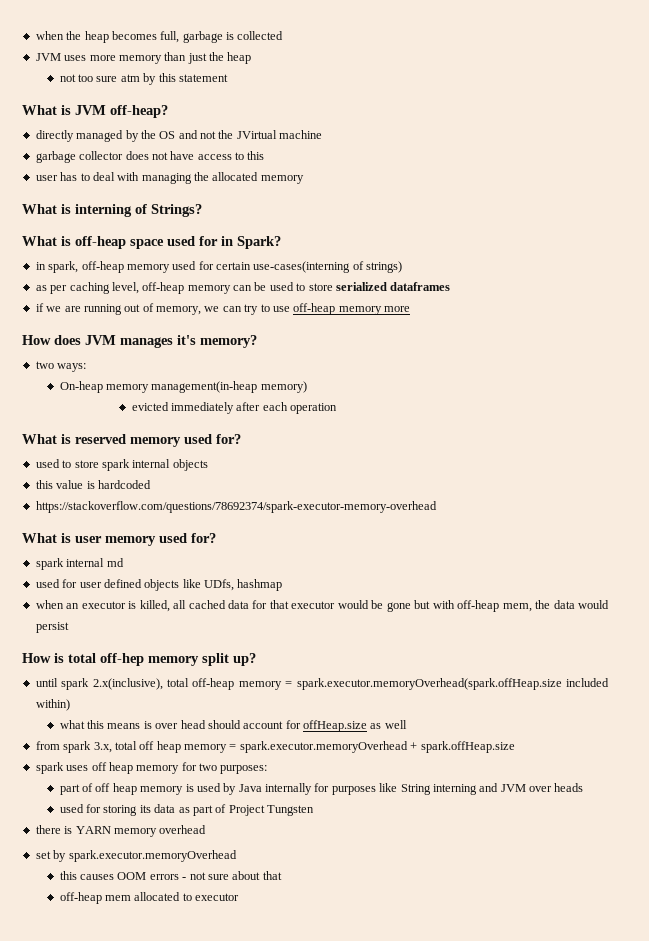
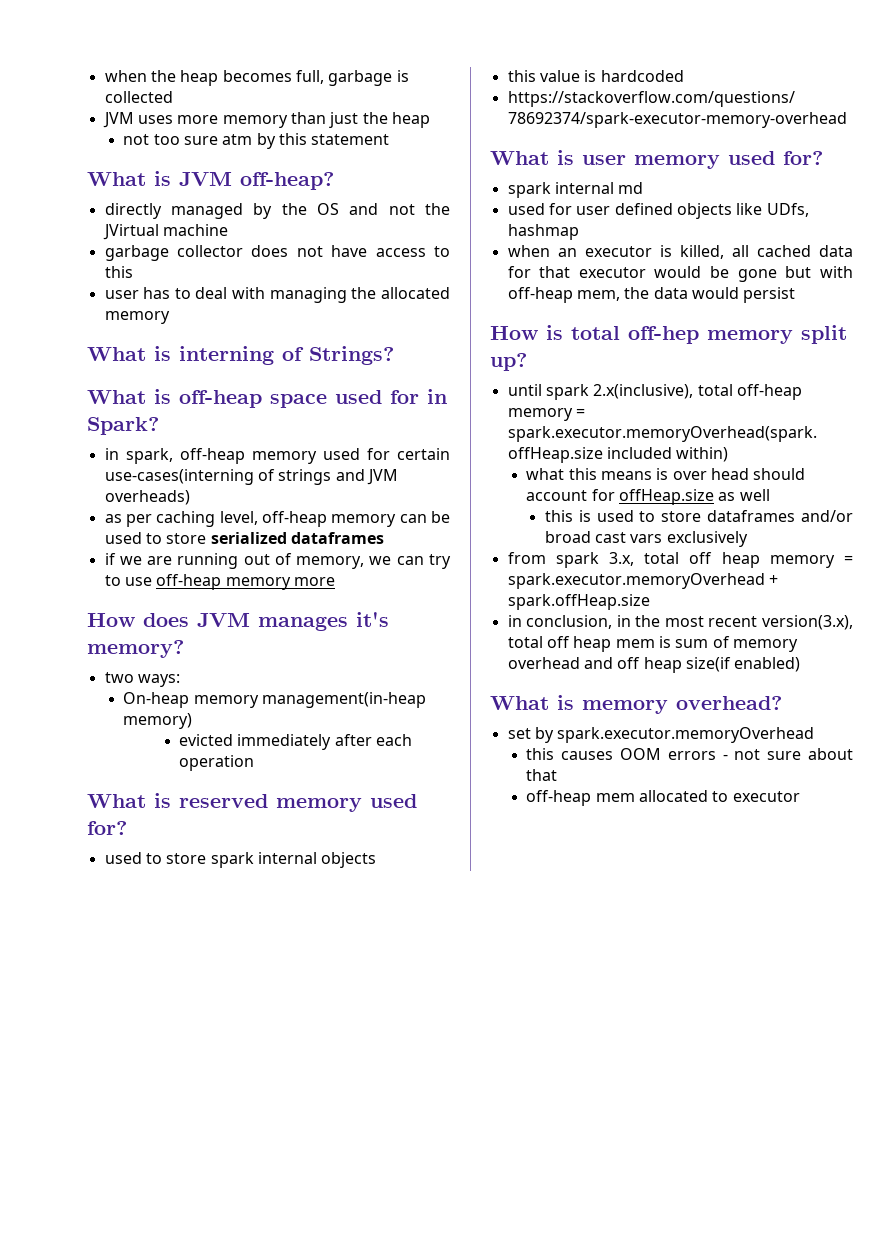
[366,261,403,273] strings) -> [278,469,398,485] [104,490,190,505] strings and JVM overheads)
(407, 724) none -> [544,510,853,522] [544,531,748,547] // this is used to store dataframes and/or broad cast vars exclusively
[35,762,268,774] [59,783,584,795] [59,804,315,816] [35,825,207,837] spark uses off heap memory for two purposes: // part of off heap memory is used by Java internally for purposes like String interning and JVM over heads // used for storing its data as part of Project Tungsten // there is YARN memory overhead -> [507,615,853,630] [507,636,798,652] [507,657,801,673] [490,695,782,714] in conclusion, in the most recent version(3.x), total off heap mem is sum of memory overhead and off heap size(if enabled) // What is memory overhead?

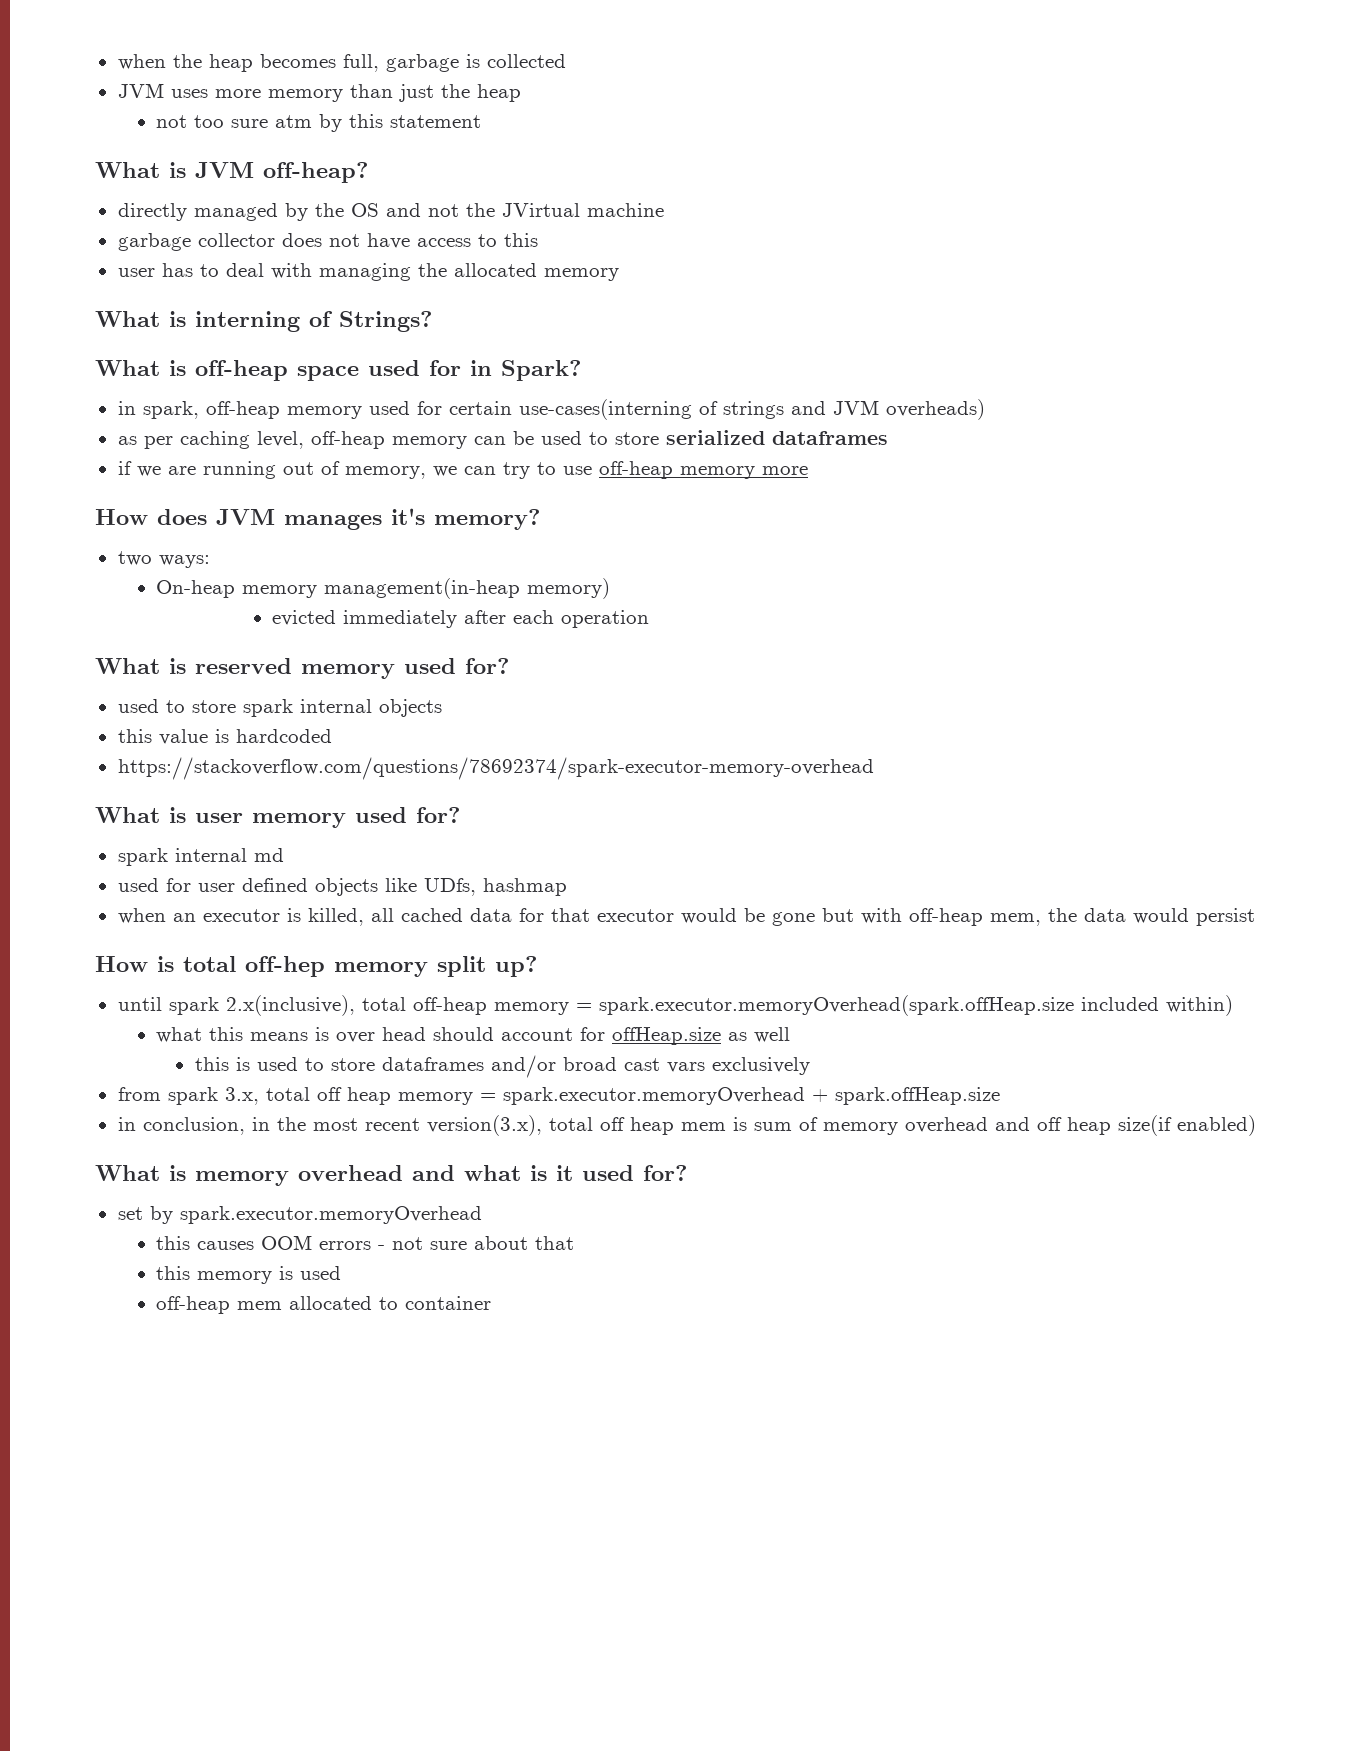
[676,696,782,710] overhead? -> [298,1165,687,1181] overhead and what is it used for?
(558, 775) none -> [156,1266,342,1284] // this memory is used
[732,791,800,802] executor -> [405,1296,492,1310] container

